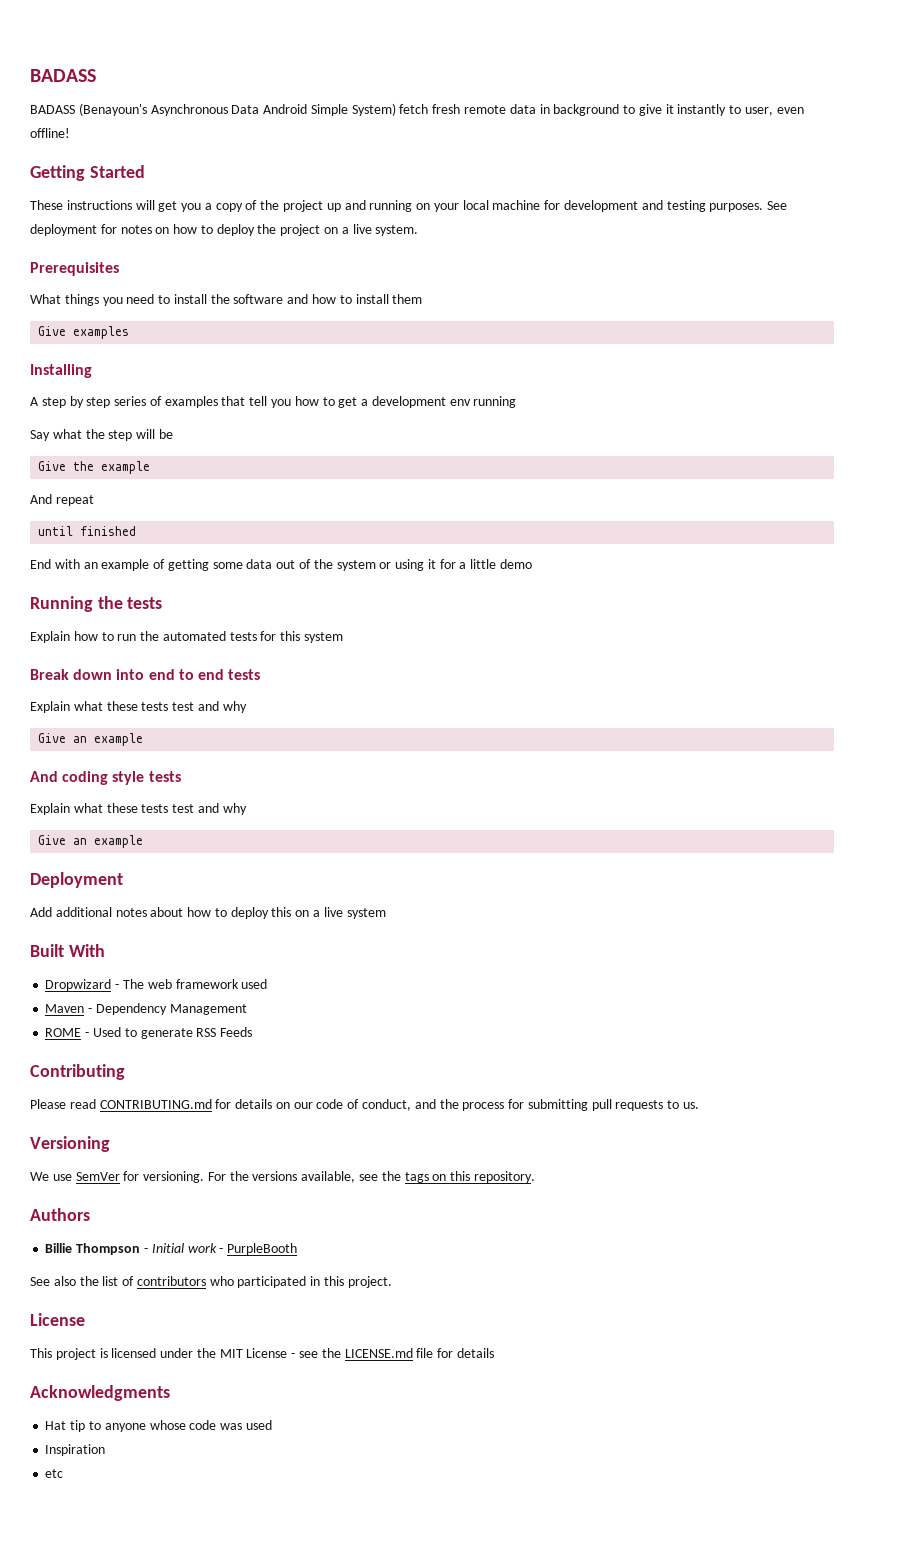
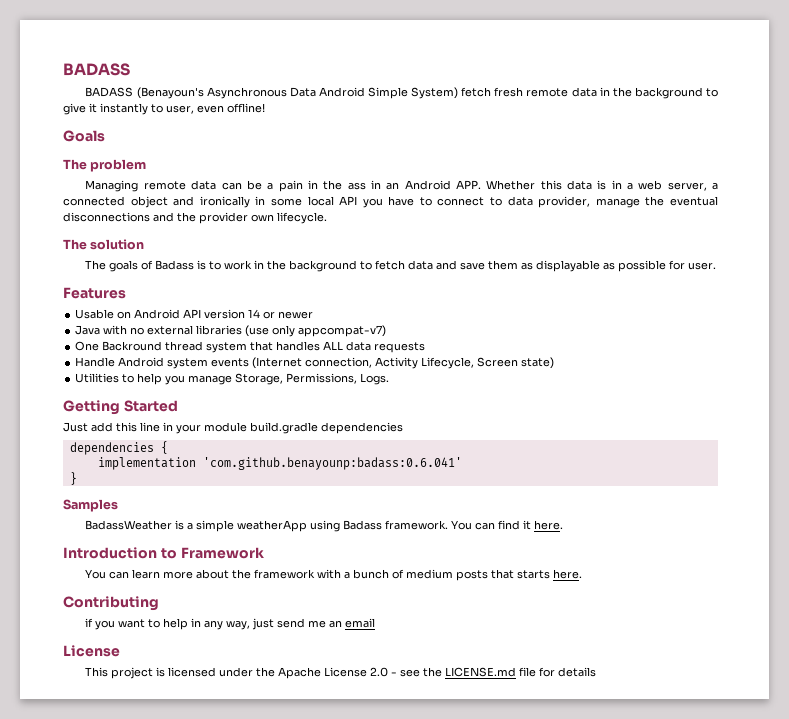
(550, 109) none -> [612,87,632,97] the
[30,165,145,181] [30,200,788,212] [30,224,419,236] [30,262,119,276] [30,294,423,306] [38,326,130,339] [30,364,92,378] [30,396,517,408] [30,429,173,441] [38,461,151,474] [30,494,94,506] [38,526,137,536] [30,559,533,571] [30,596,163,612] [30,631,344,643] [30,669,261,680] [30,701,247,713] [38,733,144,746] [30,771,181,785] [30,803,247,815] [38,835,144,848] [30,872,123,888] [30,907,386,919] [30,944,105,957] [45,979,268,991] [45,1003,247,1015] [45,1027,253,1039] [30,1064,125,1080] [30,1099,700,1111] [30,1136,110,1152] [30,1171,535,1183] [30,1208,90,1221] [45,1243,298,1255] [30,1276,392,1288] Getting Started // These instructions will get you a copy of the project up and running on your local machine for development and testing purposes. See deployment for notes on how to deploy the project on a live system. // Prerequisites // What things you need to install the software and how to install them // Give examples // Installing // A step by step series of examples that tell you how to get a development env running // Say what the step will be // Give the example // And repeat // until finished // End with an example of getting some data out of the system or using it for a little demo // Running the tests // Explain how to run the automated tests for this system // Break down into end to end tests // Explain what these tests test and why // Give an example // And coding style tests // Explain what these tests test and why // Give an example // Deployment // Add additional notes about how to deploy this on a live system // Built With // Dropwizard - The web framework used // Maven - Dependency Management // ROME - Used to generate RSS Feeds // Contributing // Please read CONTRIBUTING.md for details on our code of conduct, and the process for submitting pull requests to us. // Versioning // We use SemVer for versioning. For the versions available, see the tags on this repository. // Authors // Billie Thompson - Initial work - PurpleBooth // See also the list of contributors who participated in this project. -> [63,130,105,142] [63,159,147,172] [85,180,719,192] [63,196,718,208] [63,212,327,224] [63,239,145,250] [85,260,717,272] [63,287,126,299] [75,309,314,319] [75,325,387,337] [75,341,426,353] [75,357,555,369] [75,373,390,385] [63,400,178,415] [63,422,403,434] [69,441,168,455] [97,457,462,470] [69,472,77,485] [63,499,118,512] [85,520,564,532] [63,547,264,559] [85,569,583,581] [63,596,159,611] [85,618,376,630] Goals // The problem // Managing remote data can be a pain in the ass in an Android APP. Whether this data is in a web server, a connected object and ironically in some local API you have to connect to data provider, manage the eventual disconnections and the provider own lifecycle. // The solution // The goals of Badass is to work in the background to fetch data and save them as displayable as possible for user. // Features // Usable on Android API version 14 or newer // Java with no external libraries (use only appcompat-v7) // One Backround thread system that handles ALL data requests // Handle Android system events (Internet connection, Activity Lifecycle, Screen state) // Utilities to help you manage Storage, Permissions, Logs. // Getting Started // Just add this line in your module build.gradle dependencies // dependencies { // implementation 'com.github.benayounp:badass:0.6.041' // } // Samples // BadassWeather is a simple weatherApp using Badass framework. You can find it here. // Introduction to Framework // You can learn more about the framework with a bunch of medium posts that starts here. // Contributing // if you want to help in any way, just send me an email
[219,1348,288,1358] MIT License -> [278,667,389,679] Apache License 2.0
[30,1385,170,1401] [45,1420,272,1432] [45,1444,106,1456] [45,1469,64,1478] // Acknowledgments // Hat tip to anyone whose code was used // Inspiration // etc -> (597, 672) none

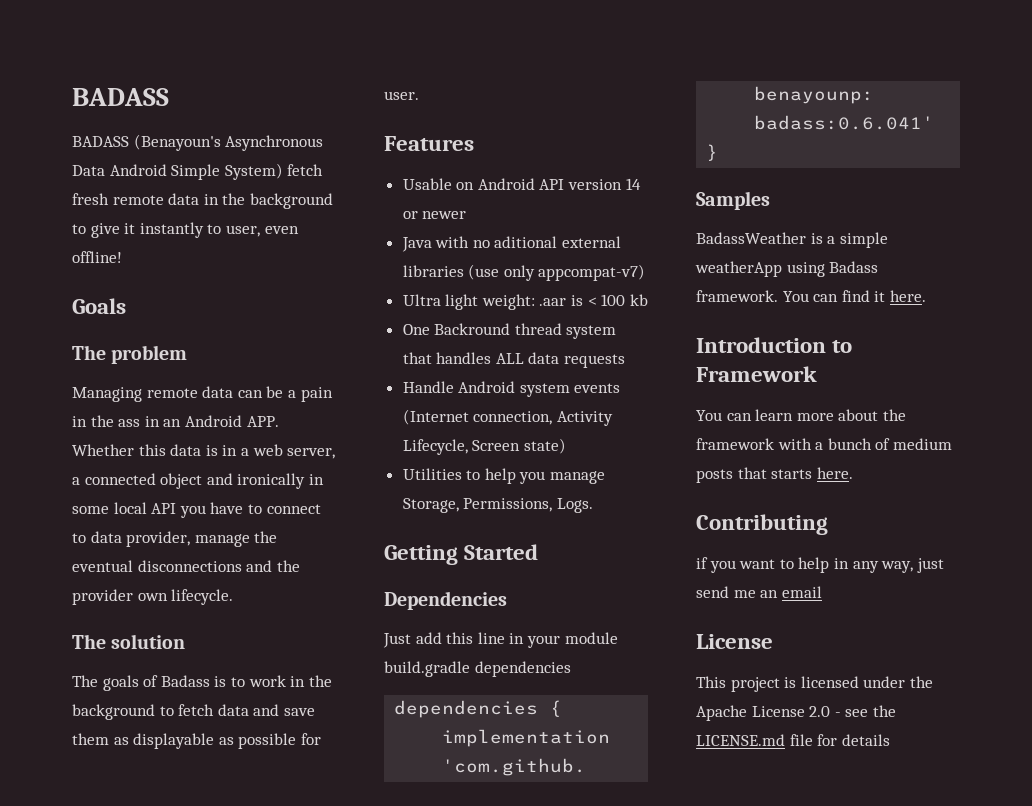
(145, 331) none -> [494,236,558,248] aditional
(387, 331) none -> [402,294,648,310] // Ultra light weight: .aar is < 100 kb
(178, 406) none -> [384,591,507,610] // Dependencies

